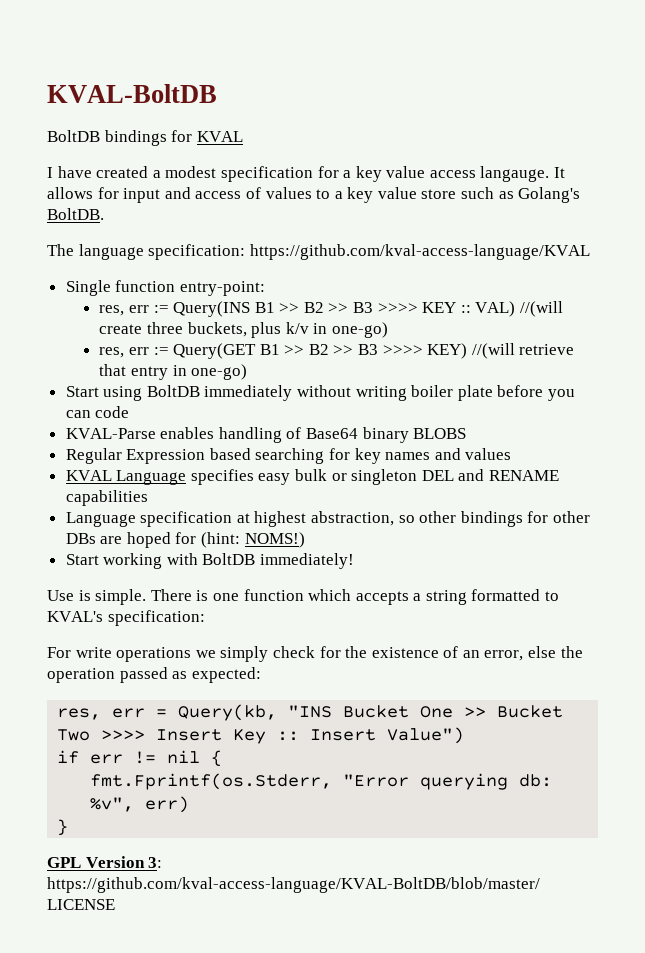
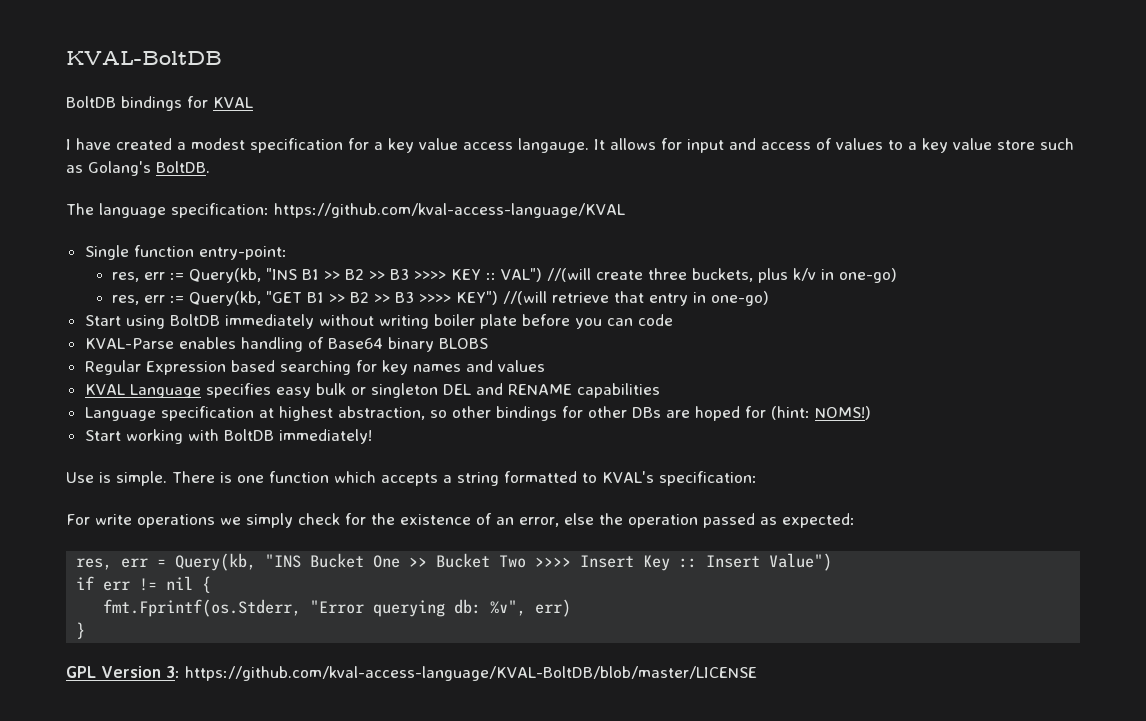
[173,301,251,317] Query(INS -> [188,268,297,283] Query(kb, "INS
[475,301,516,317] VAL) -> [500,268,542,282] VAL")
[173,343,468,359] Query(GET B1 >> B2 >> B3 >>>> KEY) -> [188,291,498,306] Query(kb, "GET B1 >> B2 >> B3 >>>> KEY")

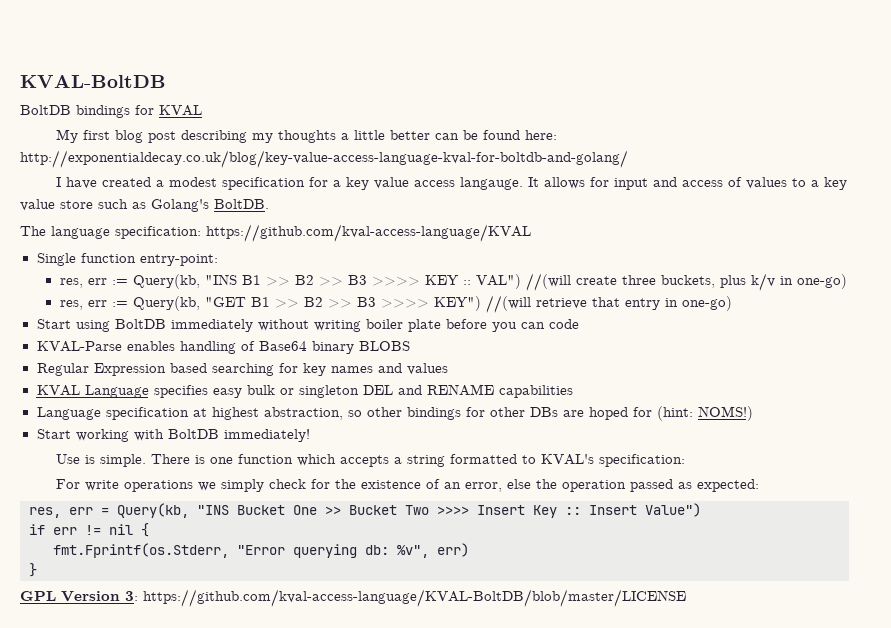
(253, 102) none -> [56,129,558,143] [20,150,628,168] // My first blog post describing my thoughts a little better can be found here: http://exponentialdecay.co.uk/blog/key-value-access-language-kval-for-boltdb-and-golang/

